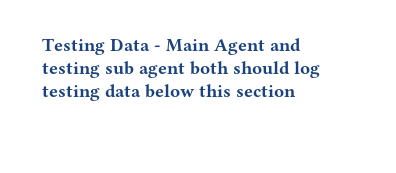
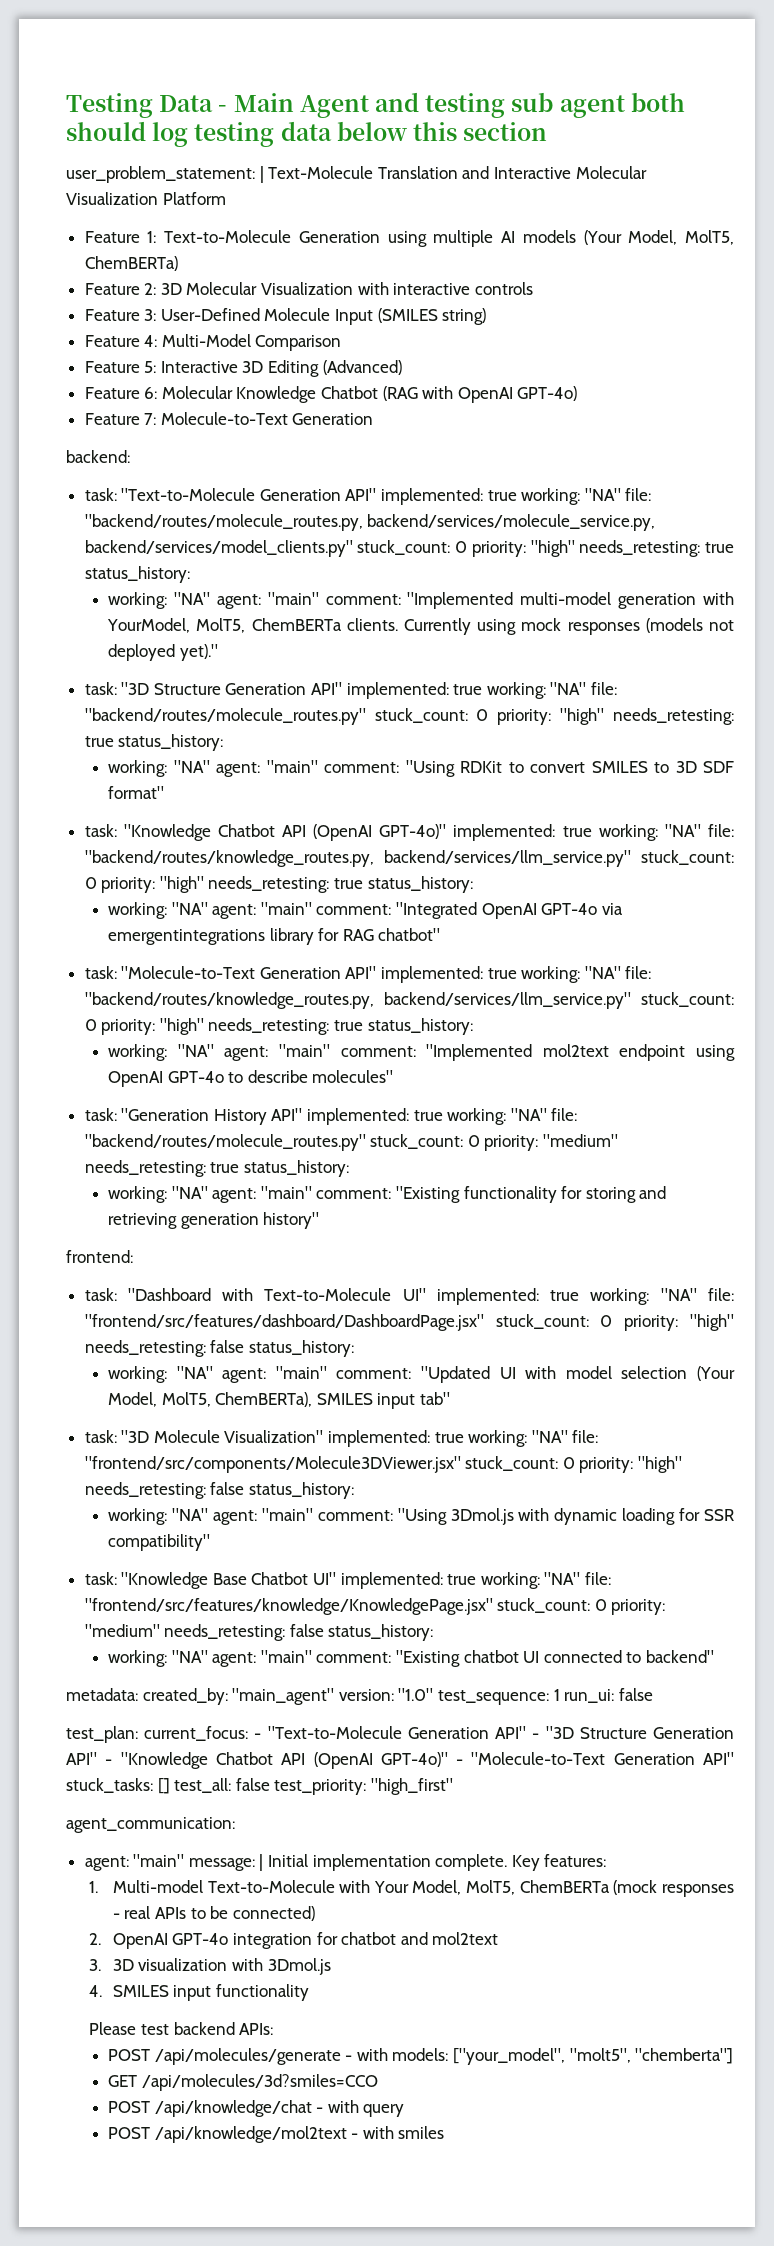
(296, 91) none -> [66,166,647,183] [66,192,226,205] [84,230,734,247] [84,256,178,271] [84,282,533,295] [84,308,487,325] [84,334,342,351] [84,360,402,377] [84,386,578,403] [84,412,374,425] [66,450,130,463] [84,488,652,505] [84,514,656,531] [84,540,734,557] [84,566,190,583] [108,592,734,609] [107,618,734,635] [108,644,218,661] [84,682,618,699] [84,708,734,725] [84,734,224,751] [108,760,735,777] [108,786,165,799] [84,824,734,841] [84,850,734,867] [84,876,473,893] [108,902,623,919] [108,928,441,945] [84,966,652,983] [84,992,734,1009] [84,1018,473,1035] [108,1044,735,1061] [108,1070,394,1087] [84,1108,578,1125] [84,1134,619,1151] [84,1160,349,1177] [108,1186,667,1203] [108,1212,320,1229] [66,1250,133,1263] [84,1288,734,1305] [84,1314,734,1331] [84,1340,354,1357] [108,1366,736,1383] [108,1392,451,1409] [84,1430,599,1447] [84,1456,683,1473] [84,1482,354,1499] [108,1508,735,1525] [108,1534,211,1551] [84,1572,612,1589] [84,1598,666,1615] [84,1624,434,1641] [108,1650,715,1667] [66,1688,653,1705] [66,1726,734,1743] [66,1752,734,1769] [66,1778,453,1795] [66,1817,235,1833] [84,1854,607,1871] [89,1880,734,1897] [112,1906,315,1921] [89,1932,499,1949] [89,1958,331,1975] [89,1984,310,2001] [89,2022,274,2035] [108,2048,734,2065] [108,2074,378,2091] [108,2100,405,2117] [108,2126,445,2143] // user_problem_statement: | Text-Molecule Translation and Interactive Molecular Visualization Platform // Feature 1: Text-to-Molecule Generation using multiple AI models (Your Model, MolT5, ChemBERTa) // Feature 2: 3D Molecular Visualization with interactive controls // Feature 3: User-Defined Molecule Input (SMILES string) // Feature 4: Multi-Model Comparison // Feature 5: Interactive 3D Editing (Advanced) // Feature 6: Molecular Knowledge Chatbot (RAG with OpenAI GPT-4o) // Feature 7: Molecule-to-Text Generation // backend: // task: "Text-to-Molecule Generation API" implemented: true working: "NA" file: "backend/routes/molecule_routes.py, backend/services/molecule_service.py, backend/services/model_clients.py" stuck_count: 0 priority: "high" needs_retesting: true status_history: // working: "NA" agent: "main" comment: "Implemented multi-model generation with YourModel, MolT5, ChemBERTa clients. Currently using mock responses (models not deployed yet)." // task: "3D Structure Generation API" implemented: true working: "NA" file: "backend/routes/molecule_routes.py" stuck_count: 0 priority: "high" needs_retesting: true status_history: // working: "NA" agent: "main" comment: "Using RDKit to convert SMILES to 3D SDF format" // task: "Knowledge Chatbot API (OpenAI GPT-4o)" implemented: true working: "NA" file: "backend/routes/knowledge_routes.py, backend/services/llm_service.py" stuck_count: 0 priority: "high" needs_retesting: true status_history: // working: "NA" agent: "main" comment: "Integrated OpenAI GPT-4o via emergentintegrations library for RAG chatbot" // task: "Molecule-to-Text Generation API" implemented: true working: "NA" file: "backend/routes/knowledge_routes.py, backend/services/llm_service.py" stuck_count: 0 priority: "high" needs_retesting: true status_history: // working: "NA" agent: "main" comment: "Implemented mol2text endpoint using OpenAI GPT-4o to describe molecules" // task: "Generation History API" implemented: true working: "NA" file: "backend/routes/molecule_routes.py" stuck_count: 0 priority: "medium" needs_retesting: true status_history: // working: "NA" agent: "main" comment: "Existing functionality for storing and retrieving generation history" // frontend: // task: "Dashboard with Text-to-Molecule UI" implemented: true working: "NA" file: "frontend/src/features/dashboard/DashboardPage.jsx" stuck_count: 0 priority: "high" needs_retesting: false status_history: // working: "NA" agent: "main" comment: "Updated UI with model selection (Your Model, MolT5, ChemBERTa), SMILES input tab" // task: "3D Molecule Visualization" implemented: true working: "NA" file: "frontend/src/components/Molecule3DViewer.jsx" stuck_count: 0 priority: "high" needs_retesting: false status_history: // working: "NA" agent: "main" comment: "Using 3Dmol.js with dynamic loading for SSR compatibility" // task: "Knowledge Base Chatbot UI" implemented: true working: "NA" file: "frontend/src/features/knowledge/KnowledgePage.jsx" stuck_count: 0 priority: "medium" needs_retesting: false status_history: // working: "NA" agent: "main" comment: "Existing chatbot UI connected to backend" // metadata: created_by: "main_agent" version: "1.0" test_sequence: 1 run_ui: false // test_plan: current_focus: - "Text-to-Molecule Generation API" - "3D Structure Generation API" - "Knowledge Chatbot API (OpenAI GPT-4o)" - "Molecule-to-Text Generation API" stuck_tasks: [] test_all: false test_priority: "high_first" // agent_communication: // agent: "main" message: | Initial implementation complete. Key features: // 1. Multi-model Text-to-Molecule with Your Model, MolT5, ChemBERTa (mock responses - real APIs to be connected) // 2. OpenAI GPT-4o integration for chatbot and mol2text // 3. 3D visualization with 3Dmol.js // 4. SMILES input functionality // Please test backend APIs: // POST /api/molecules/generate - with models: ["your_model", "molt5", "chemberta"] // GET /api/molecules/3d?smiles=CCO // POST /api/knowledge/chat - with query // POST /api/knowledge/mol2text - with smiles

